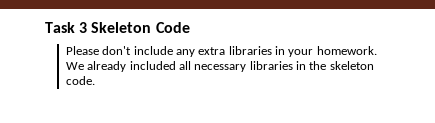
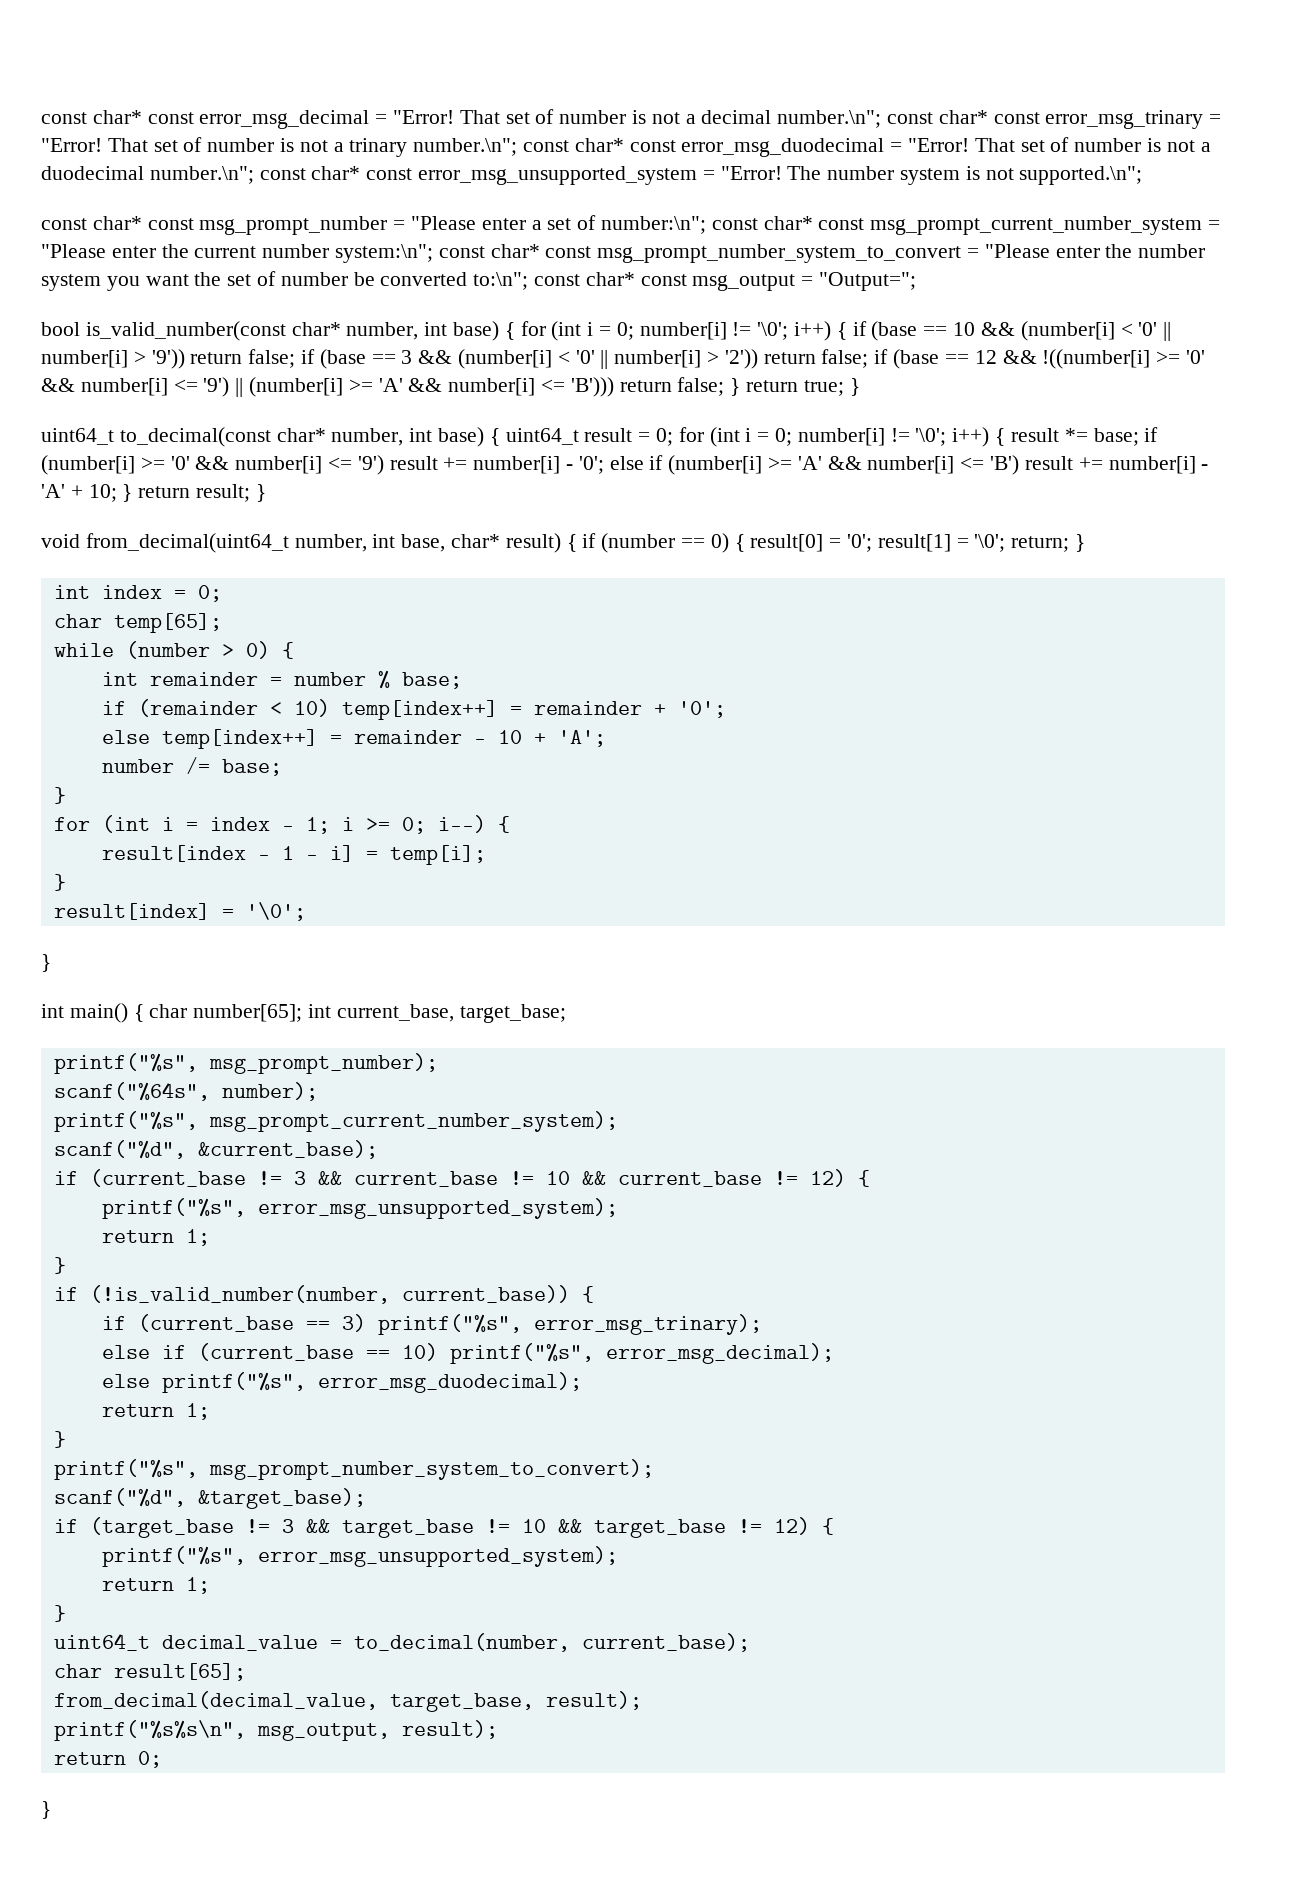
[45,22,190,33] [65,46,377,57] [65,61,374,72] [65,76,95,85] Task 3 Skeleton Code // Please don't include any extra libraries in your homework. We already included all necessary libraries in the skeleton code. -> [41,109,1222,129] [41,137,1211,157] [41,166,1143,185] [41,215,1221,235] [41,244,1206,263] [41,271,917,291] [41,321,1172,341] [41,349,1205,369] [41,377,860,397] [41,427,1159,447] [41,455,1209,475] [41,484,266,502] [41,533,1086,553] [53,585,222,602] [53,613,222,633] [53,641,294,659] [101,670,462,689] [101,699,726,720] [101,729,606,749] [101,757,282,776] [53,787,66,804] [53,815,510,834] [101,845,486,865] [53,874,66,891] [53,902,306,921] [41,954,51,972] [41,1003,566,1023] [53,1053,438,1074] [53,1082,318,1101] [53,1111,618,1132] [53,1140,378,1159] [53,1169,870,1187] [101,1198,618,1219] [101,1229,210,1246] [53,1257,66,1274] [53,1285,594,1304] [101,1314,762,1335] [101,1343,834,1364] [101,1372,582,1393] [101,1403,210,1420] [53,1431,66,1448] [53,1459,654,1480] [53,1488,366,1509] [53,1517,834,1538] [101,1546,618,1567] [101,1577,210,1594] [53,1605,66,1622] [53,1633,750,1652] [53,1663,246,1681] [53,1691,642,1712] [53,1720,498,1741] [53,1751,162,1768] [41,1801,51,1819] const char* const error_msg_decimal = "Error! That set of number is not a decimal number.\n"; const char* const error_msg_trinary = "Error! That set of number is not a trinary number.\n"; const char* const error_msg_duodecimal = "Error! That set of number is not a duodecimal number.\n"; const char* const error_msg_unsupported_system = "Error! The number system is not supported.\n"; // const char* const msg_prompt_number = "Please enter a set of number:\n"; const char* const msg_prompt_current_number_system = "Please enter the current number system:\n"; const char* const msg_prompt_number_system_to_convert = "Please enter the number system you want the set of number be converted to:\n"; const char* const msg_output = "Output="; // bool is_valid_number(const char* number, int base) { for (int i = 0; number[i] != '\0'; i++) { if (base == 10 && (number[i] < '0' || number[i] > '9')) return false; if (base == 3 && (number[i] < '0' || number[i] > '2')) return false; if (base == 12 && !((number[i] >= '0' && number[i] <= '9') || (number[i] >= 'A' && number[i] <= 'B'))) return false; } return true; } // uint64_t to_decimal(const char* number, int base) { uint64_t result = 0; for (int i = 0; number[i] != '\0'; i++) { result *= base; if (number[i] >= '0' && number[i] <= '9') result += number[i] - '0'; else if (number[i] >= 'A' && number[i] <= 'B') result += number[i] - 'A' + 10; } return result; } // void from_decimal(uint64_t number, int base, char* result) { if (number == 0) { result[0] = '0'; result[1] = '\0'; return; } // int index = 0; // char temp[65]; // while (number > 0) { // int remainder = number % base; // if (remainder < 10) temp[index++] = remainder + '0'; // else temp[index++] = remainder - 10 + 'A'; // number /= base; // } // for (int i = index - 1; i >= 0; i--) { // result[index - 1 - i] = temp[i]; // } // result[index] = '\0'; // } // int main() { char number[65]; int current_base, target_base; // printf("%s", msg_prompt_number); // scanf("%64s", number); // printf("%s", msg_prompt_current_number_system); // scanf("%d", &current_base); // if (current_base != 3 && current_base != 10 && current_base != 12) { // printf("%s", error_msg_unsupported_system); // return 1; // } // if (!is_valid_number(number, current_base)) { // if (current_base == 3) printf("%s", error_msg_trinary); // else if (current_base == 10) printf("%s", error_msg_decimal); // else printf("%s", error_msg_duodecimal); // return 1; // } // printf("%s", msg_prompt_number_system_to_convert); // scanf("%d", &target_base); // if (target_base != 3 && target_base != 10 && target_base != 12) { // printf("%s", error_msg_unsupported_system); // return 1; // } // uint64_t decimal_value = to_decimal(number, current_base); // char result[65]; // from_decimal(decimal_value, target_base, result); // printf("%s%s\n", msg_output, result); // return 0; // }

